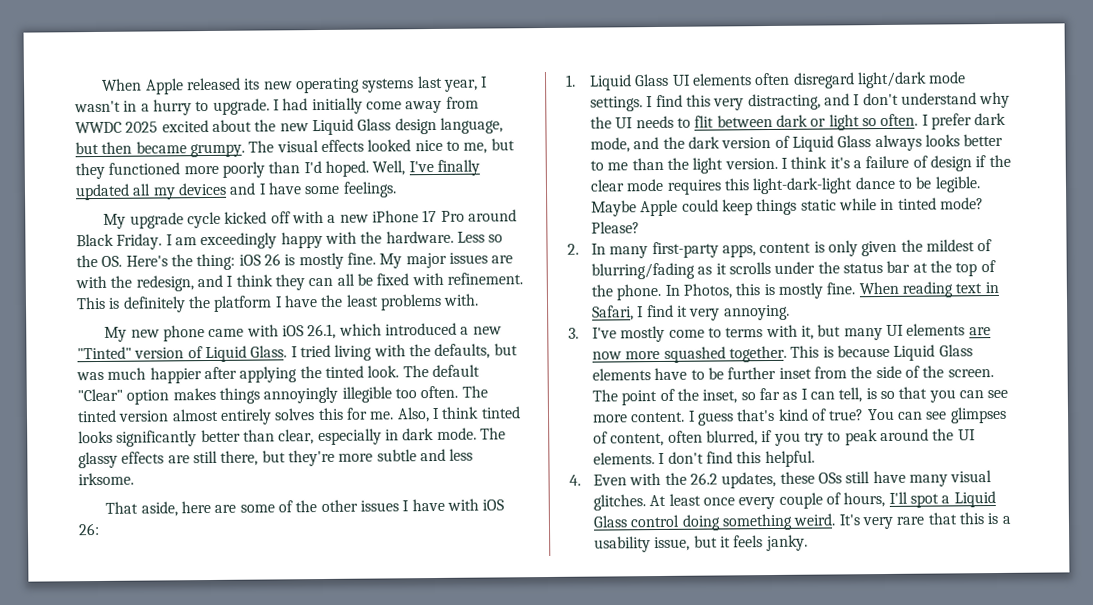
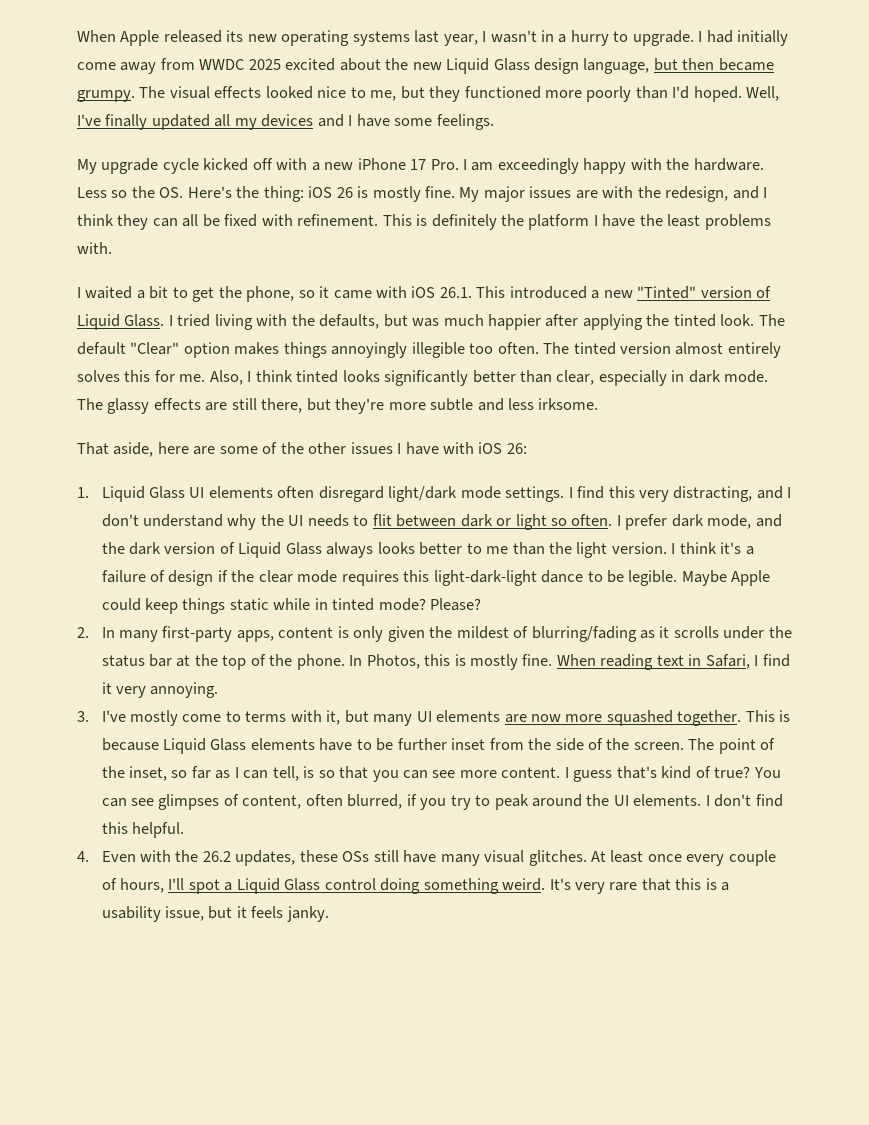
[440,209,517,222] [76,233,163,250] Pro around Black Friday. -> [430,159,459,170] Pro.
[104,325,205,342] My new phone -> [77,286,330,302] I waited a bit to get the phone, so it
[307,323,382,340] 26.1, which -> [439,286,506,298] 26.1. This

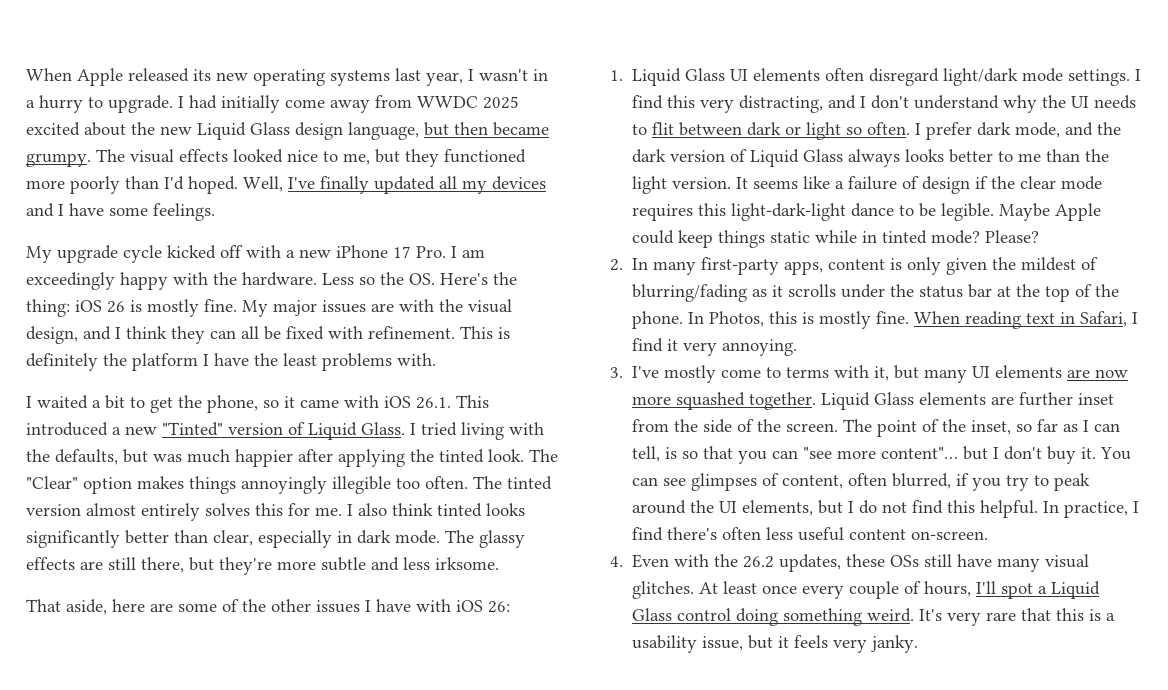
[665,186,729,202] redesign, -> [468,299,512,313] [26,326,78,344] visual design,
[77,342,126,355] default -> (558, 455) none
[209,370,252,385] Also, I -> [347,503,387,516] I also
[671,542,742,554] I think it's -> [736,176,831,189] It seems like
[745,710,791,722] [101,738,394,754] This is because Liquid Glass elements have to be -> [821,392,1015,410] Liquid Glass elements are
[432,766,751,782] see more content. I guess that's kind of true? -> [803,446,1097,464] "see more content"… but I don't buy it.
[633,794,783,807] [101,822,184,838] elements. I don't find this helpful. -> [742,500,1140,518] [632,527,989,541] elements, but I do not find this helpful. In practice, I find there's often less useful content on-screen.
(284, 912) none -> [833,639,868,653] very

